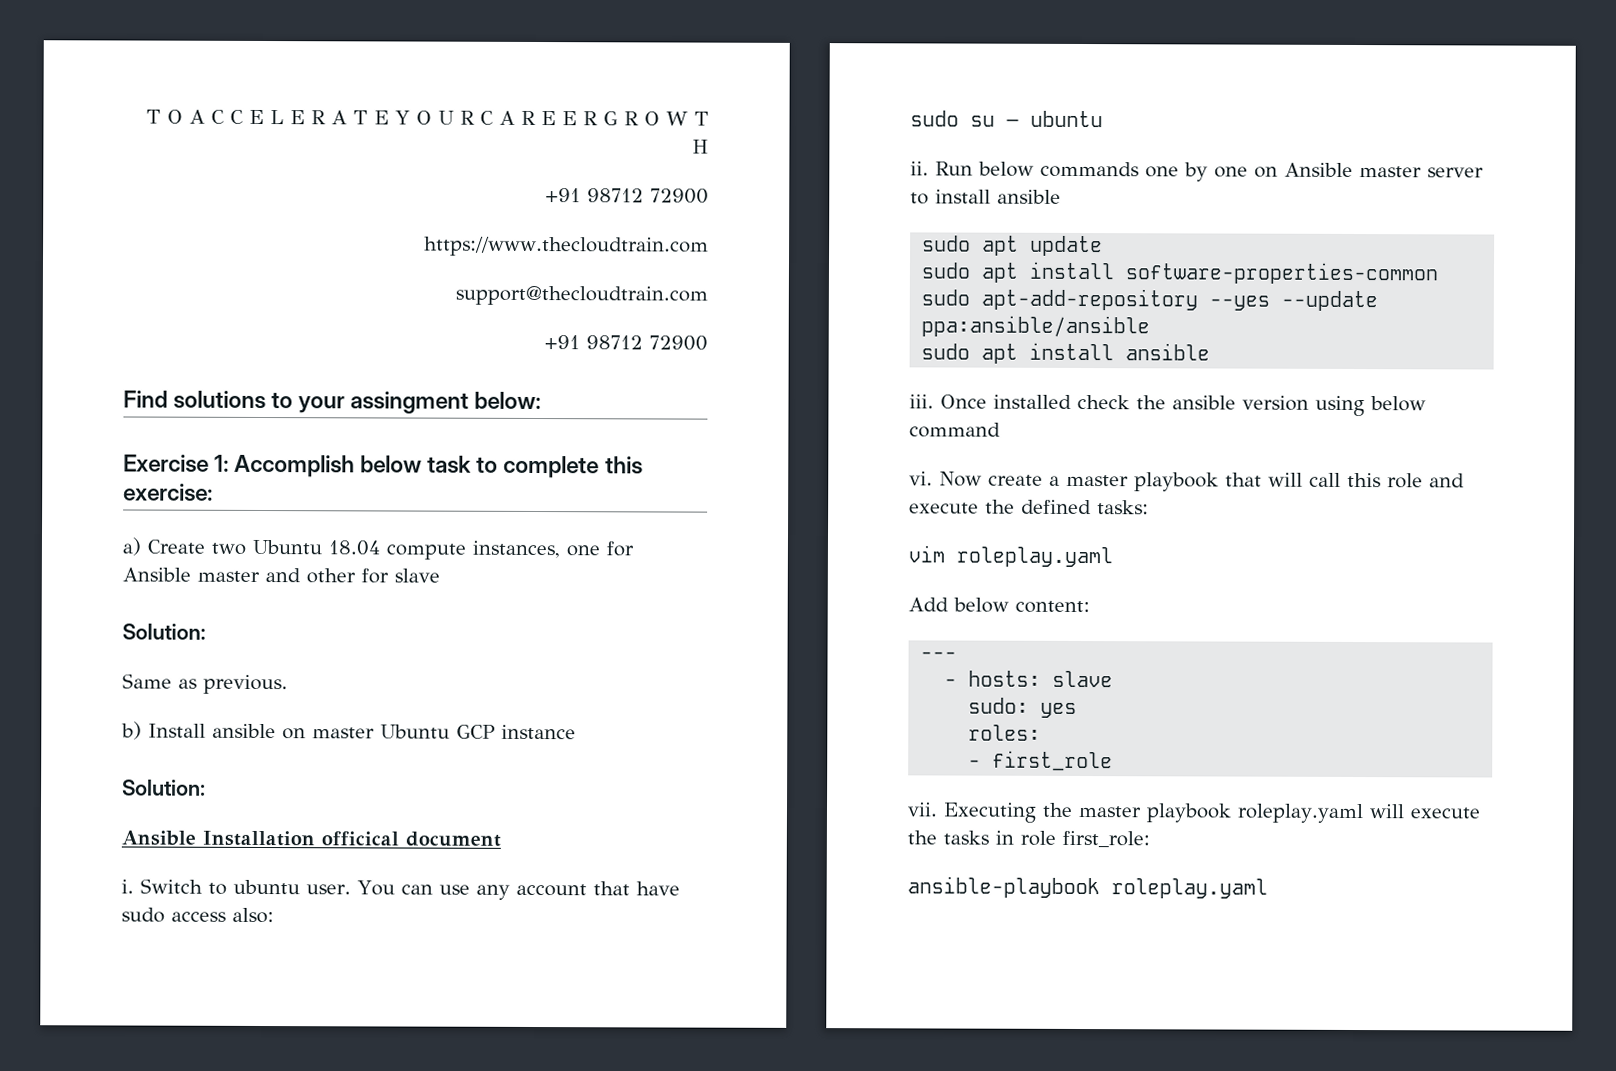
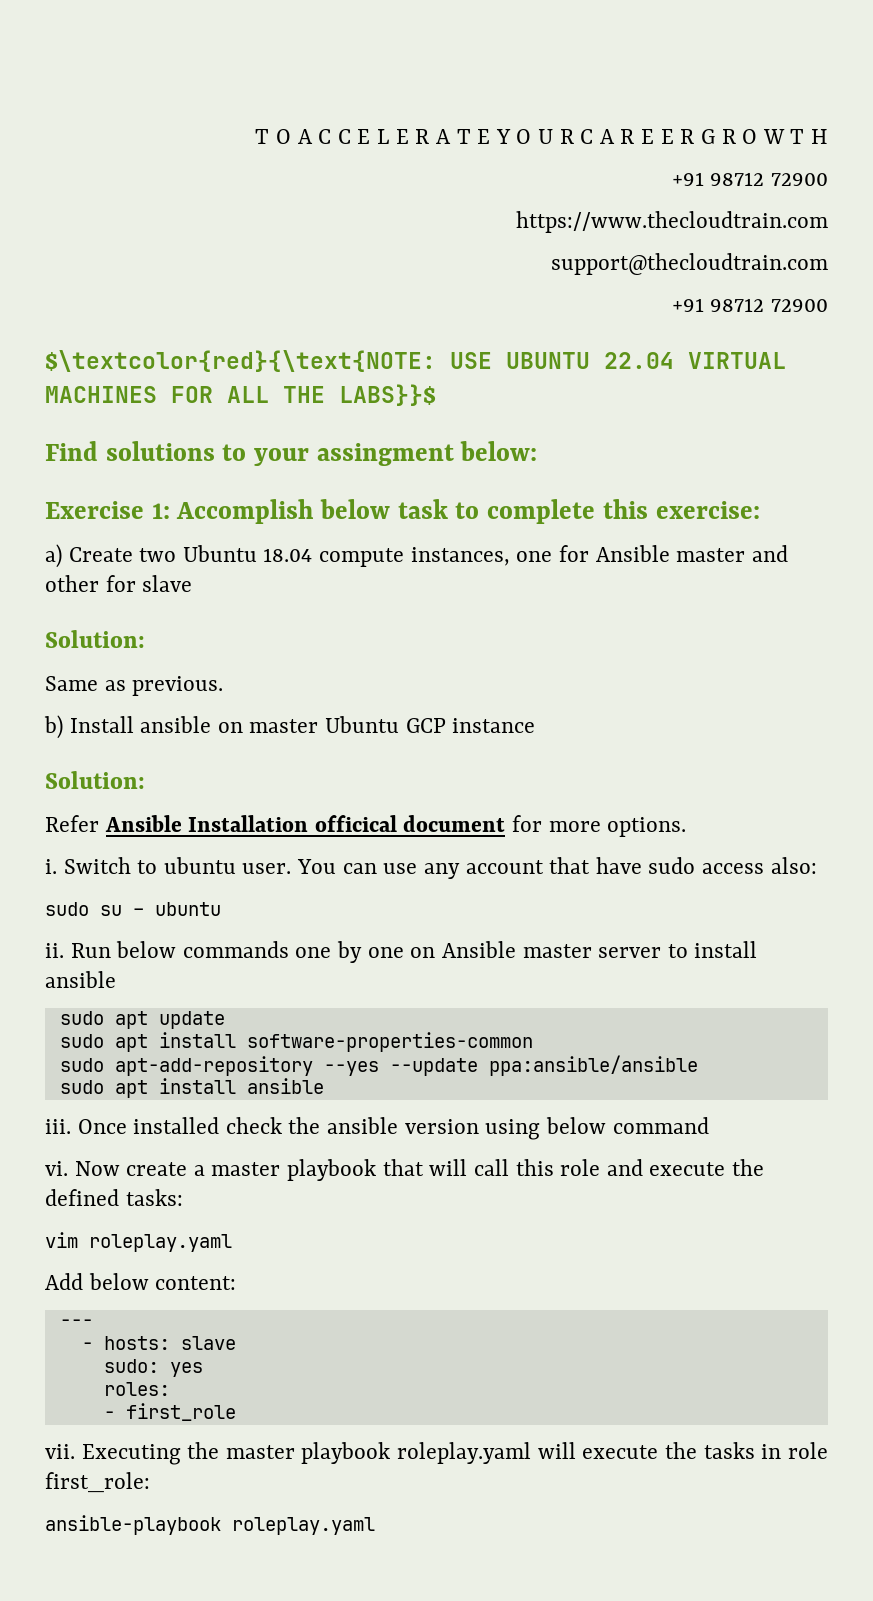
(708, 343) none -> [45,350,786,372] [45,384,436,406] // $\textcolor{red}{\text{NOTE: USE UBUNTU 22.04 VIRTUAL MACHINES FOR ALL THE LABS}}$
(206, 787) none -> [45,815,99,832] Refer
(501, 839) none -> [512,815,687,837] for more options.

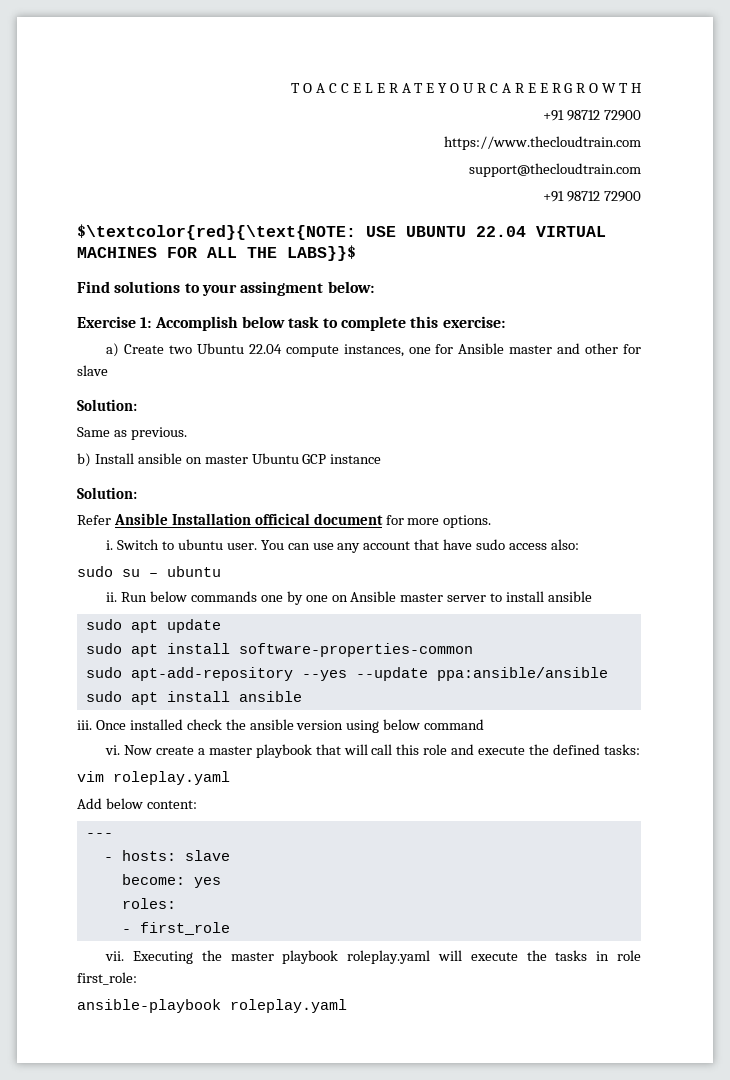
[263,548,313,562] 18.04 -> [248,344,282,354] 22.04
[103,1359,159,1373] sudo: -> [121,874,185,885] become:

